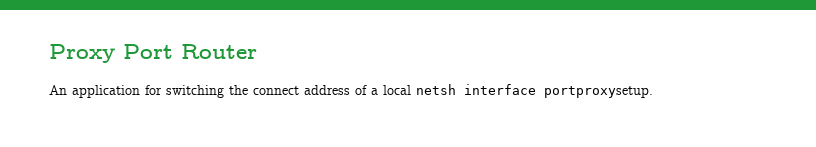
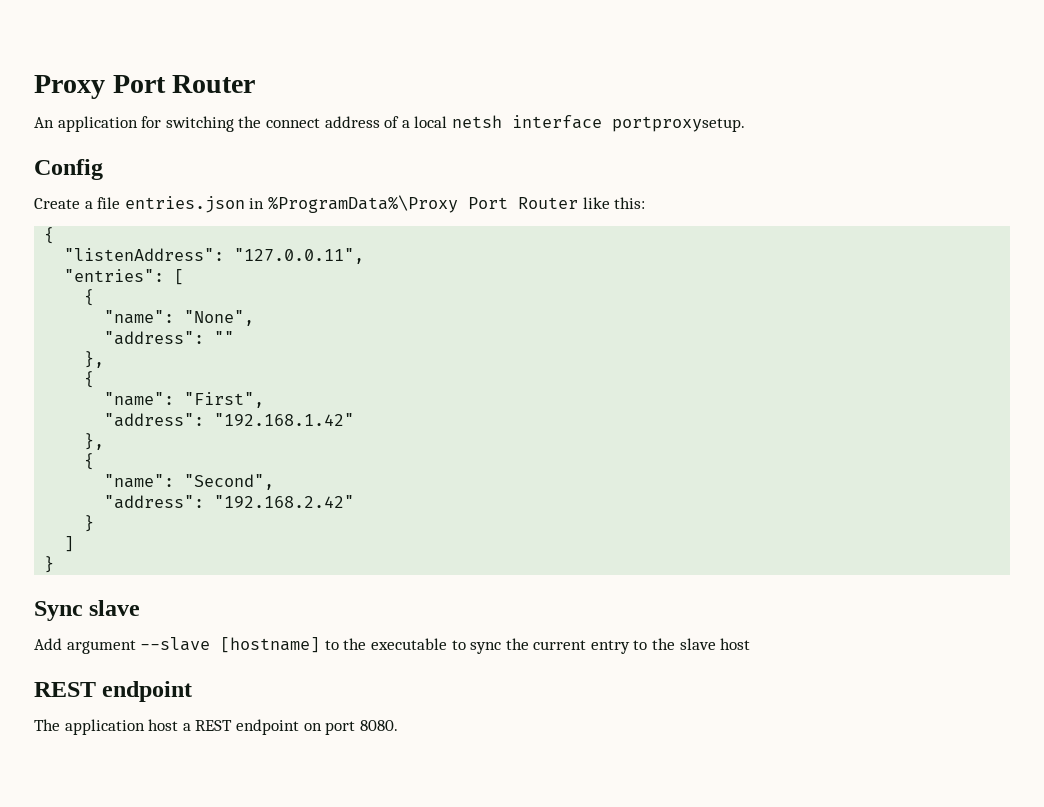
(653, 92) none -> [34,159,103,180] [34,195,646,213] [44,227,55,244] [64,248,365,264] [64,269,185,285] [84,289,95,306] [104,310,255,326] [104,331,235,345] [84,351,105,368] [84,371,95,388] [104,392,265,408] [104,413,355,427] [84,433,105,450] [84,453,95,470] [104,474,275,490] [104,495,355,509] [84,515,95,532] [64,536,75,552] [44,556,55,573] [34,600,141,621] [34,637,751,654] [34,681,193,702] [34,719,398,735] // Config // Create a file entries.json in %ProgramData%\Proxy Port Router like this: // { // "listenAddress": "127.0.0.11", // "entries": [ // { // "name": "None", // "address": "" // }, // { // "name": "First", // "address": "192.168.1.42" // }, // { // "name": "Second", // "address": "192.168.2.42" // } // ] // } // Sync slave // Add argument --slave [hostname] to the executable to sync the current entry to the slave host // REST endpoint // The application host a REST endpoint on port 8080.

